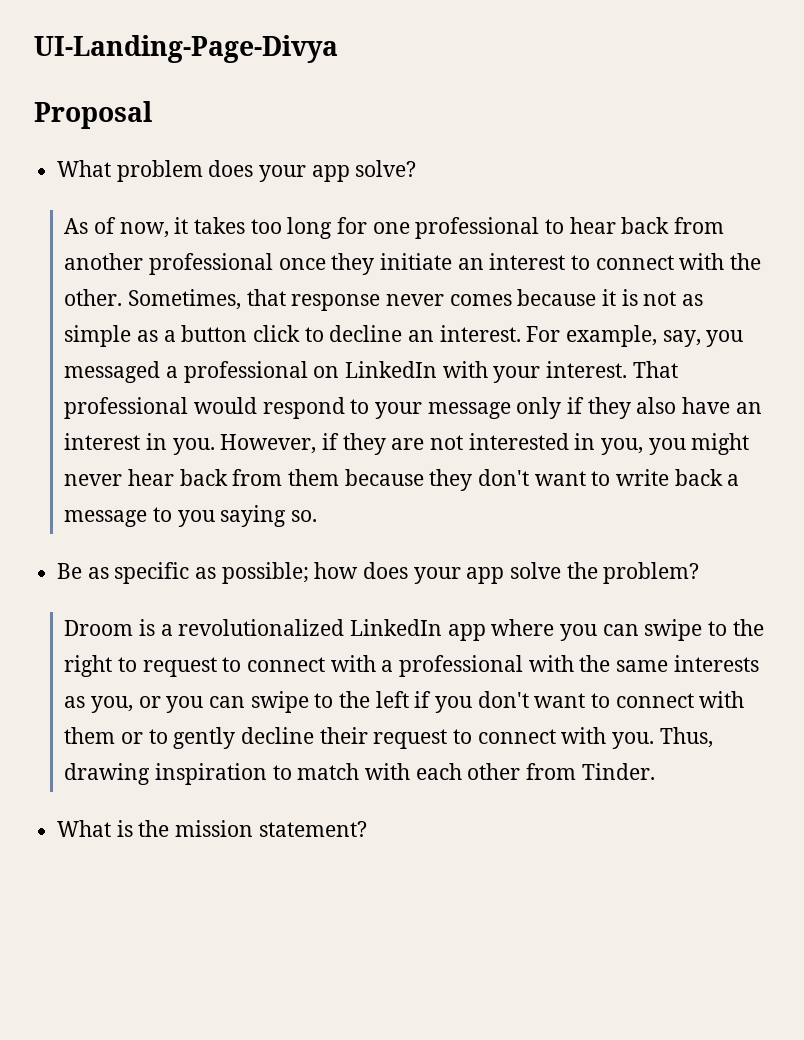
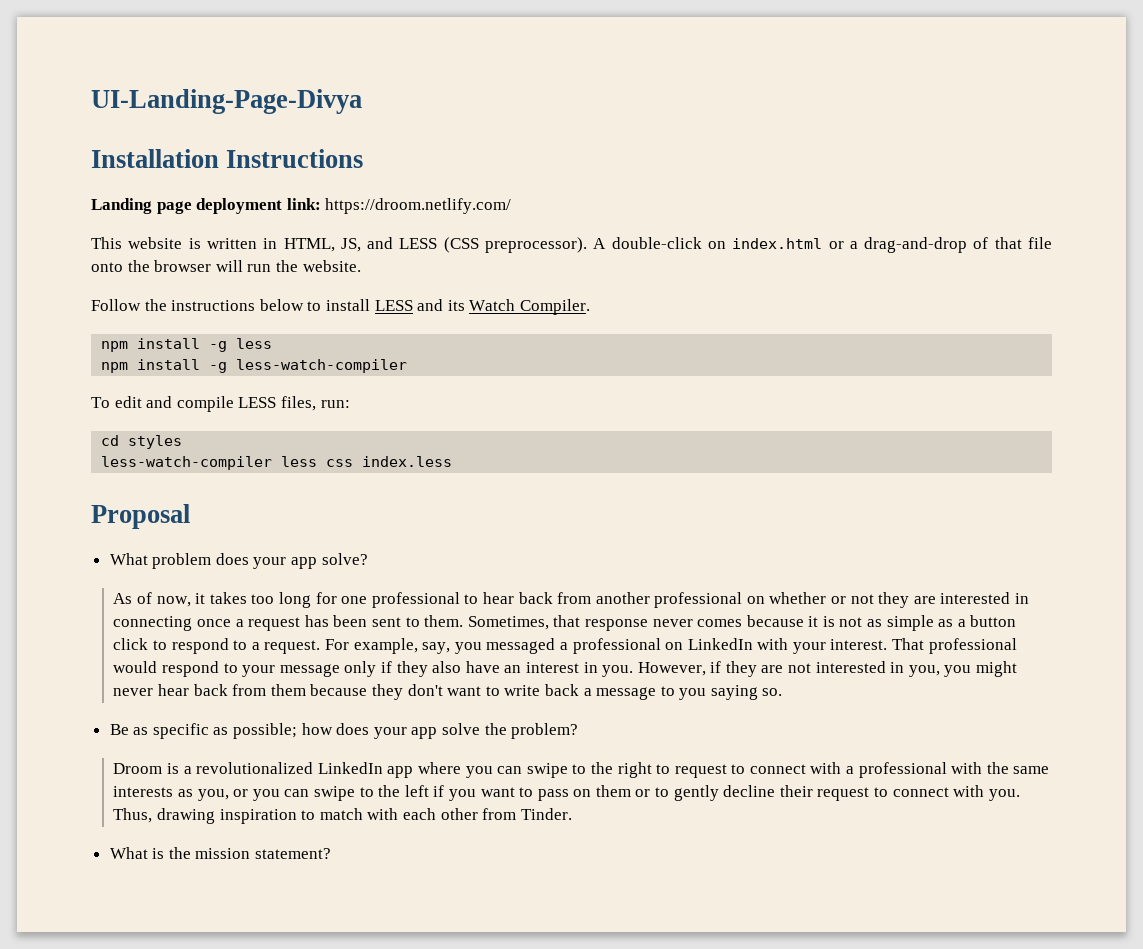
(338, 49) none -> [91,149,364,168] [91,198,512,214] [91,237,1052,253] [91,260,361,272] [91,299,590,315] [101,338,273,352] [101,359,408,373] [91,396,350,412] [101,435,183,449] [101,456,453,470] // Installation Instructions // Landing page deployment link: https://droom.netlify.com/ // This website is written in HTML, JS, and LESS (CSS preprocessor). A double-click on index.html or a drag-and-drop of that file onto the browser will run the website. // Follow the instructions below to install LESS and its Watch Compiler. // npm install -g less // npm install -g less-watch-compiler // To edit and compile LESS files, run: // cd styles // less-watch-compiler less css index.less
[278,253,762,275] [64,289,123,306] once they initiate an interest to connect with the other. -> [746,592,1030,608] [113,615,464,631] on whether or not they are interested in connecting once a request has been sent to them.
[329,325,521,342] decline an interest. -> [171,638,321,654] respond to a request.
[477,691,745,708] don't want to connect with -> [480,787,592,801] want to pass on

